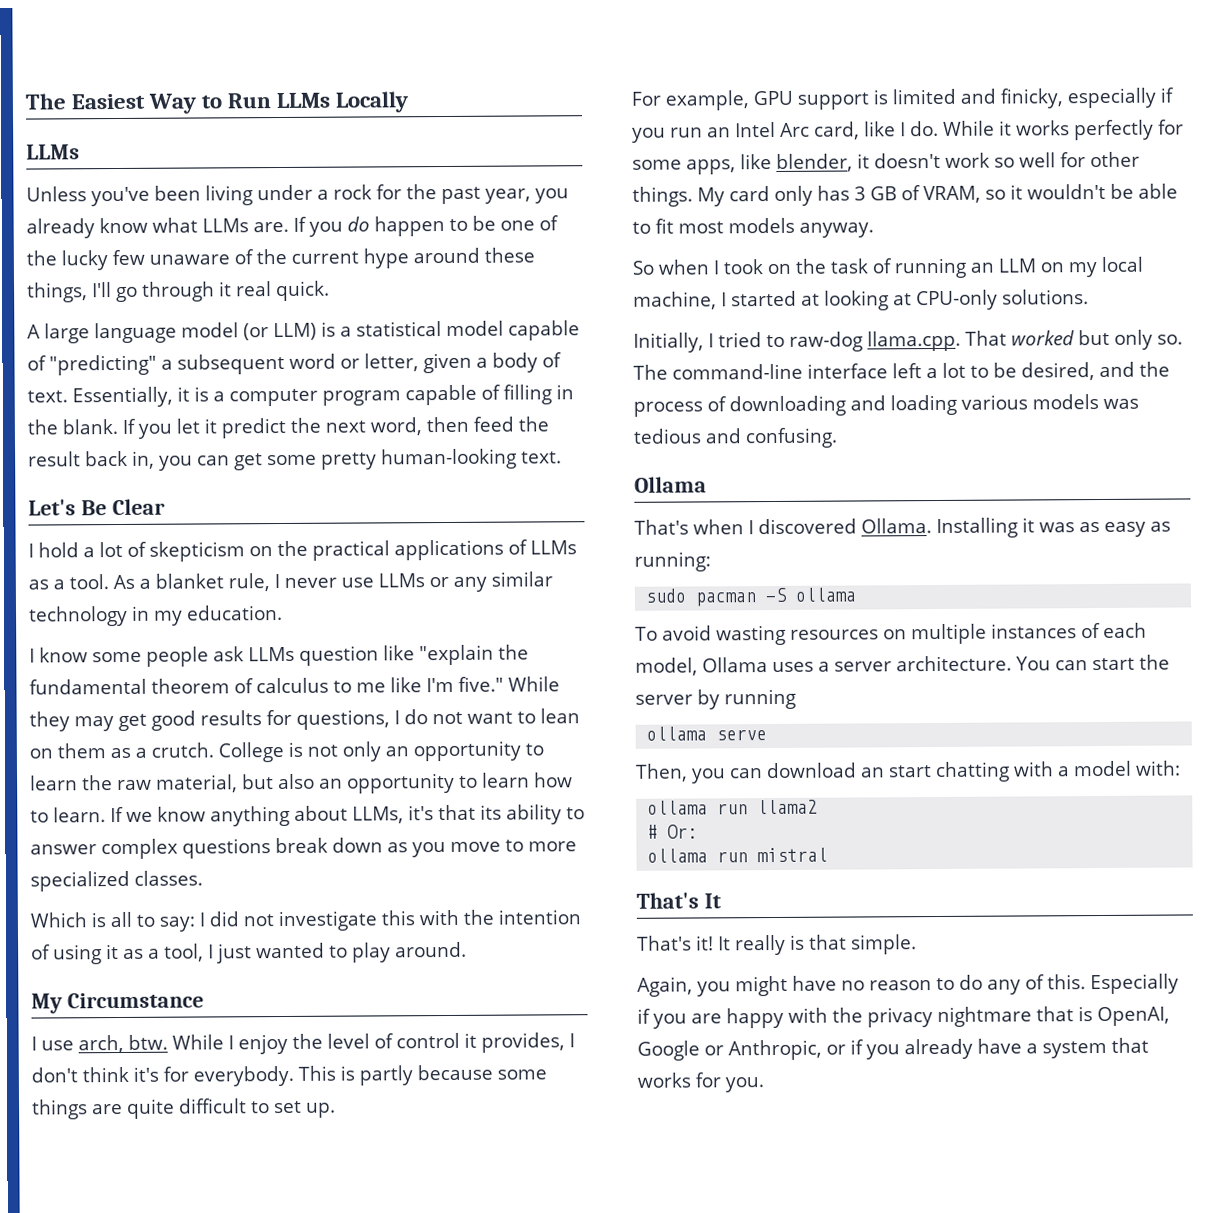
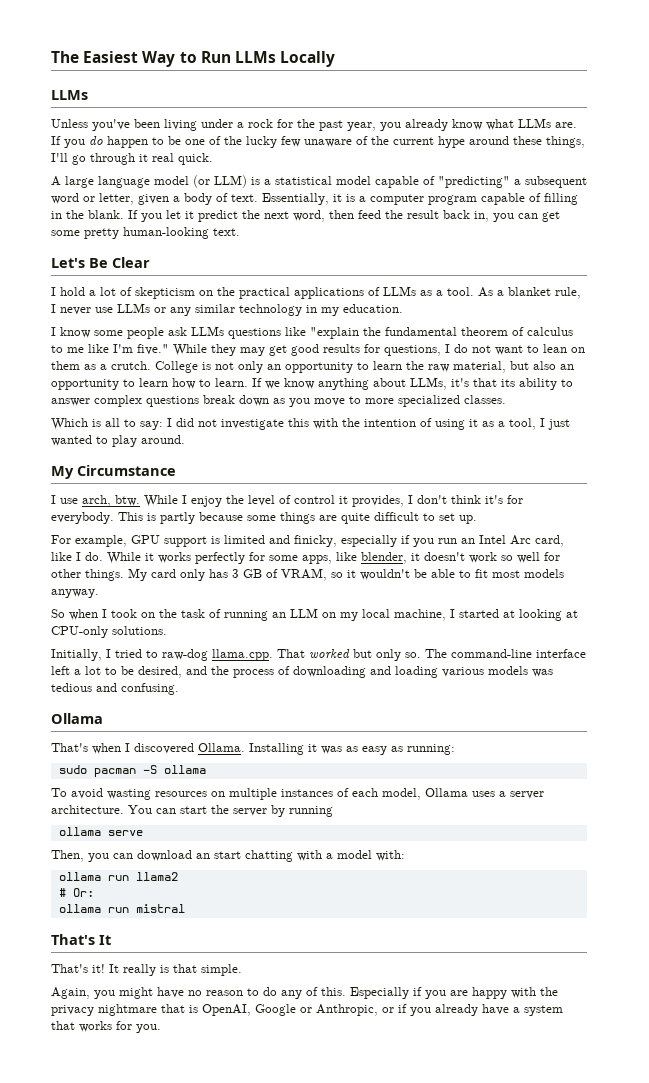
[299,645,379,666] question -> [228,328,281,339] questions

